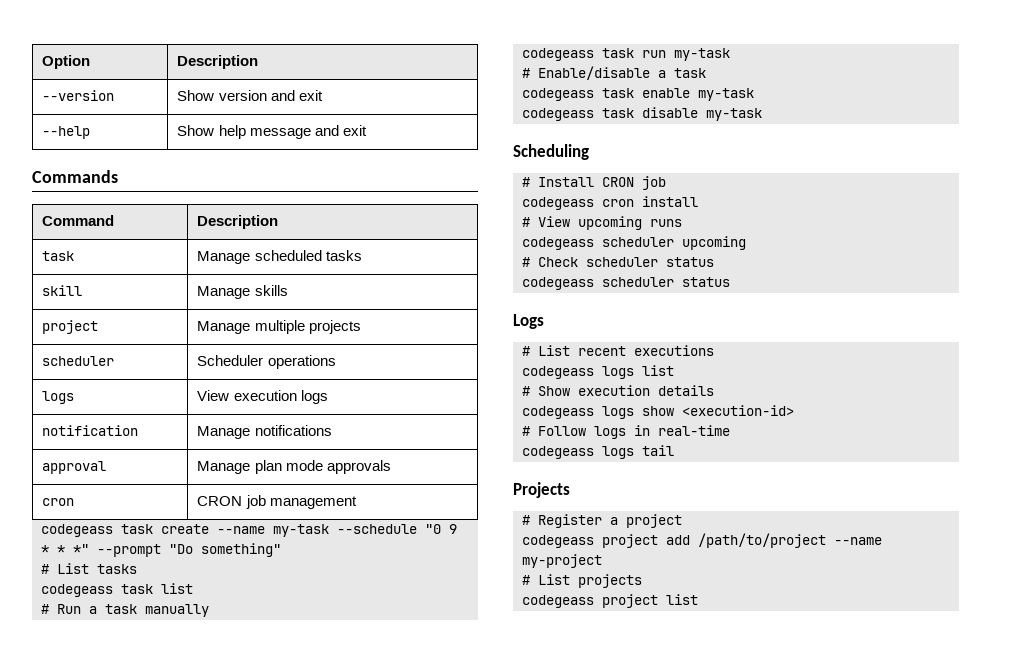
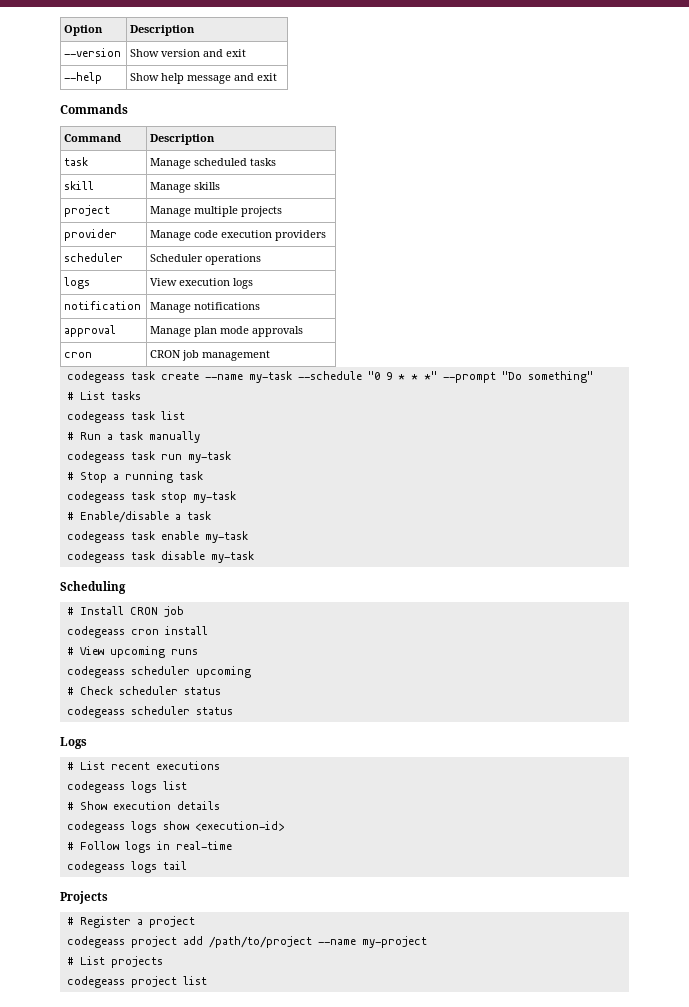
(361, 327) none -> [64,229,118,241] [150,230,327,241] // provider | Manage code execution providers
(730, 54) none -> [66,471,203,483] [66,491,236,503] // # Stop a running task // codegeass task stop my-task

